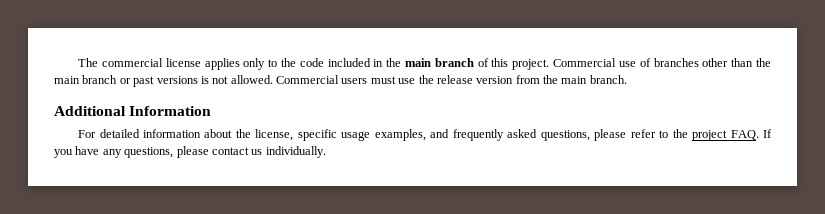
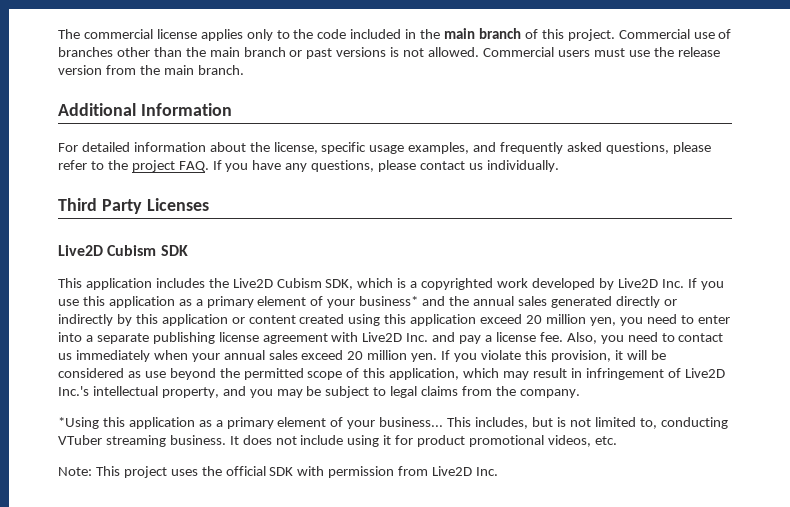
(326, 152) none -> [58,198,209,214] [58,245,188,256] [58,278,724,290] [58,296,677,308] [58,314,730,326] [58,332,724,344] [58,350,666,362] [58,368,725,380] [58,386,580,398] [58,417,728,429] [58,435,617,447] [58,466,499,478] // Third Party Licenses // Live2D Cubism SDK // This application includes the Live2D Cubism SDK, which is a copyrighted work developed by Live2D Inc. If you use this application as a primary element of your business* and the annual sales generated directly or indirectly by this application or content created using this application exceed 20 million yen, you need to enter into a separate publishing license agreement with Live2D Inc. and pay a license fee. Also, you need to contact us immediately when your annual sales exceed 20 million yen. If you violate this provision, it will be considered as use beyond the permitted scope of this application, which may result in infringement of Live2D Inc.'s intellectual property, and you may be subject to legal claims from the company. // *Using this application as a primary element of your business... This includes, but is not limited to, conducting VTuber streaming business. It does not include using it for product promotional videos, etc. // Note: This project uses the official SDK with permission from Live2D Inc.

